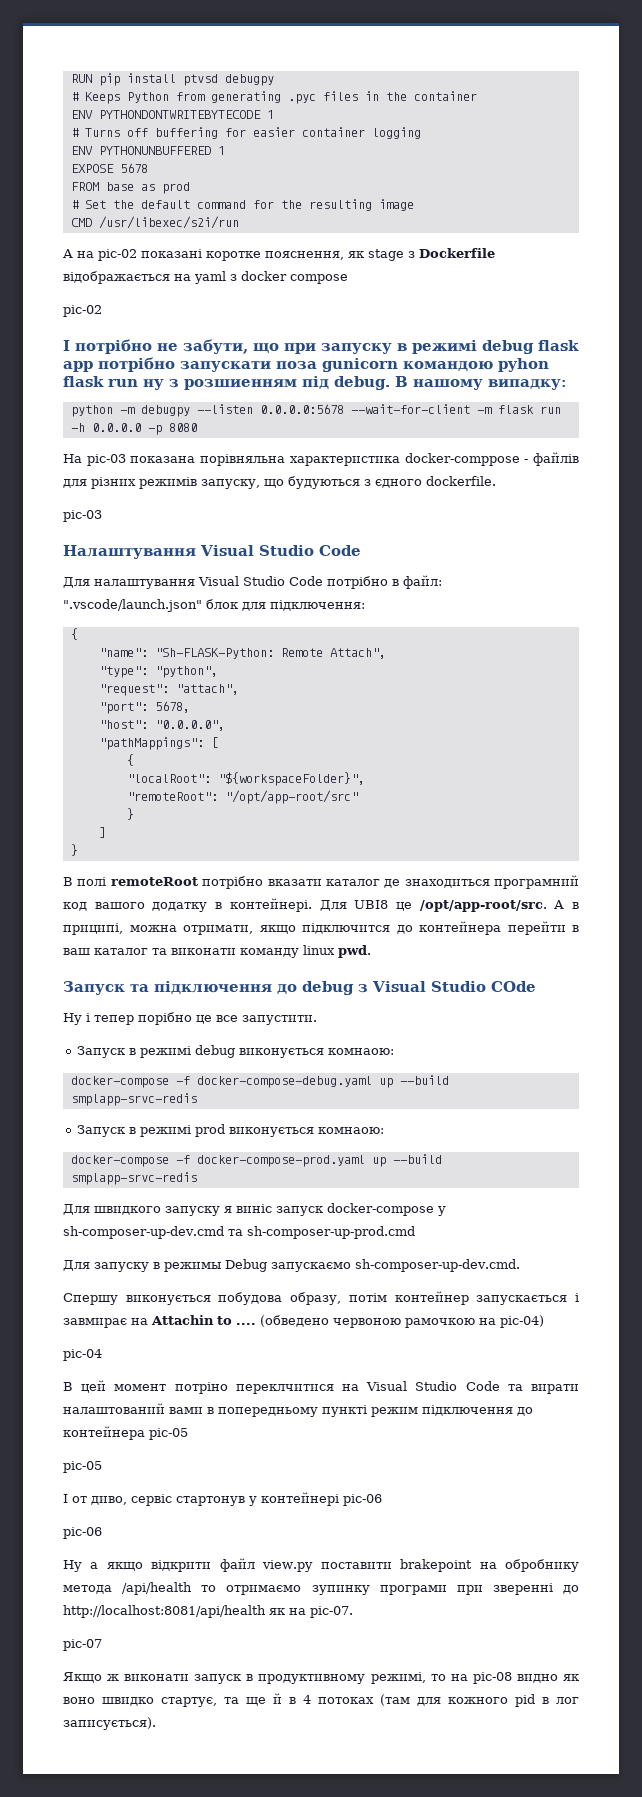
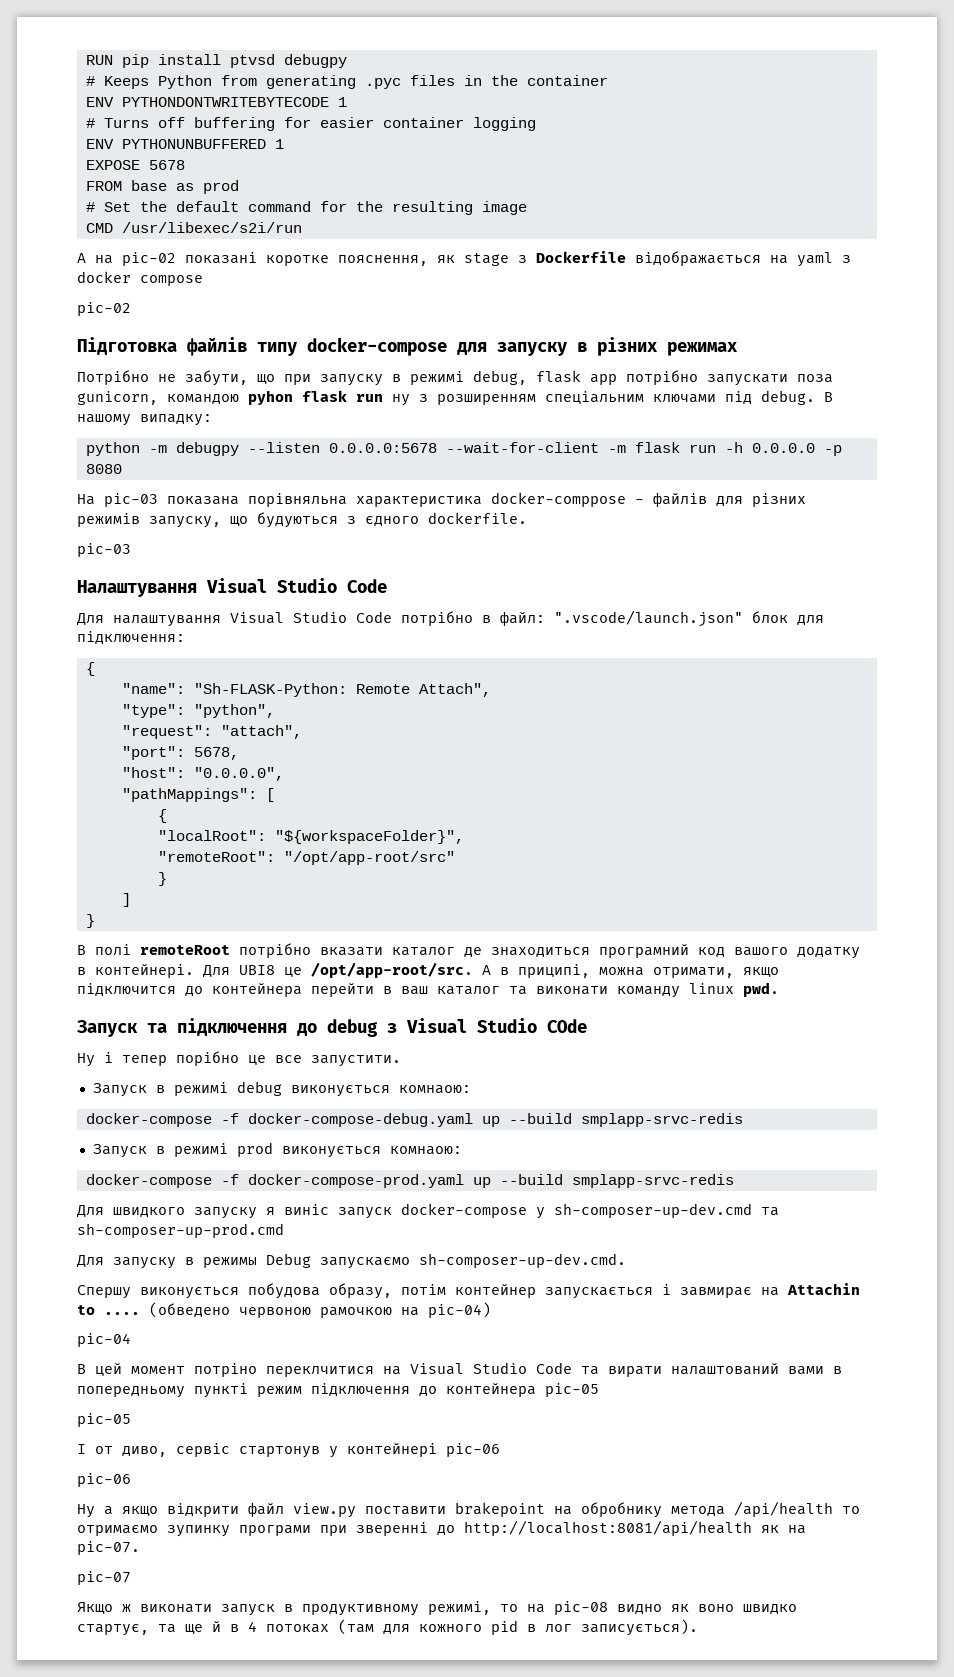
[63,339,152,354] І потрібно -> [77,337,738,356] [77,370,149,385] Підготовка файлів типу docker-compose для запуску в різних режимах // Потрібно
[482,340,534,354] debug -> [473,370,527,385] debug,
[322,358,398,372] gunicorn -> [77,391,158,405] gunicorn,
[184,379,297,390] розшиенням -> [437,391,716,405] розширенням спеціальним ключами

